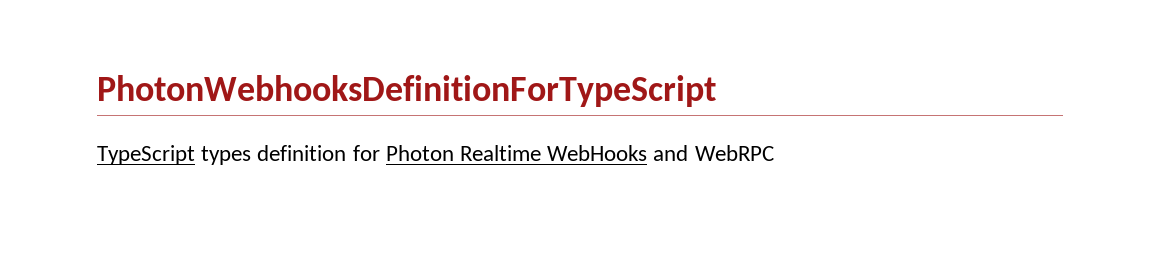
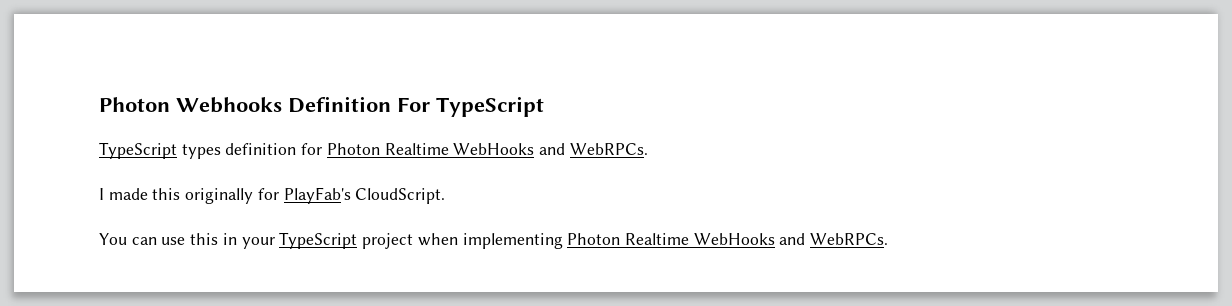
[97,75,716,107] PhotonWebhooksDefinitionForTypeScript -> [99,96,544,117] Photon Webhooks Definition For TypeScript
[694,145,774,161] WebRPC -> [569,143,648,155] [99,187,446,204] [99,232,889,249] WebRPCs. // I made this originally for PlayFab's CloudScript. // You can use this in your TypeScript project when implementing Photon Realtime WebHooks and WebRPCs.

